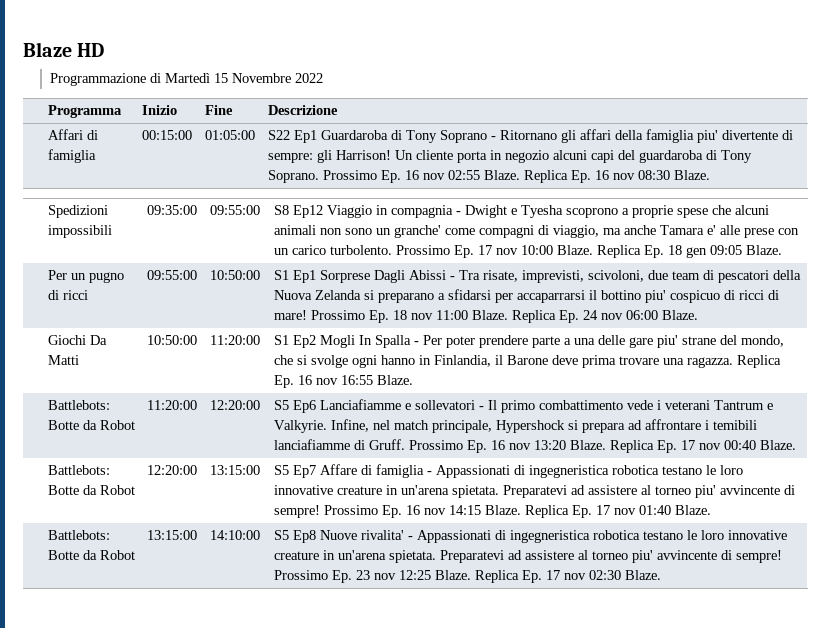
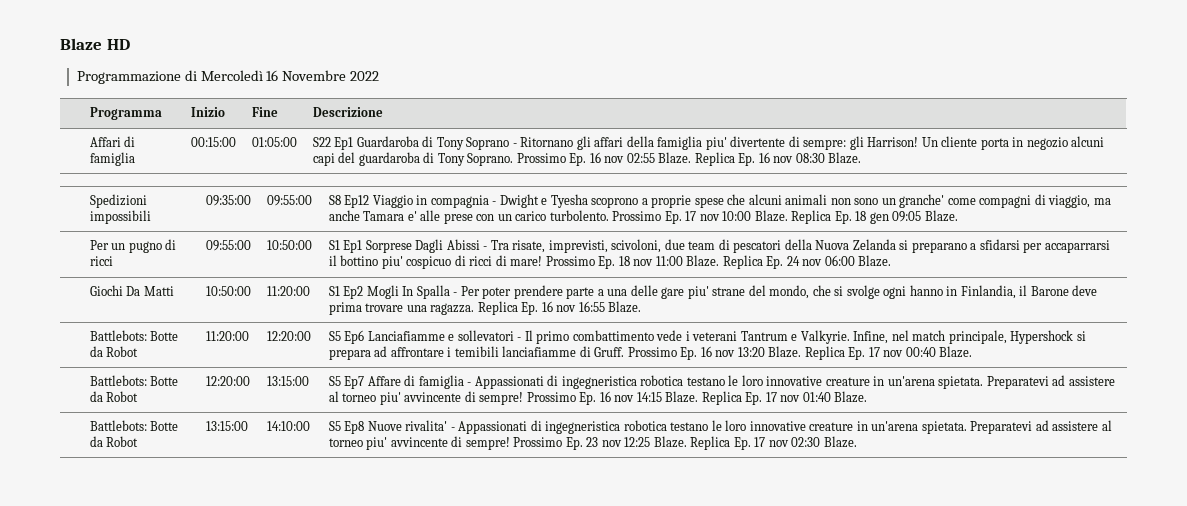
[165,73,229,83] Martedì 15 -> [200,70,279,81] Mercoledì 16

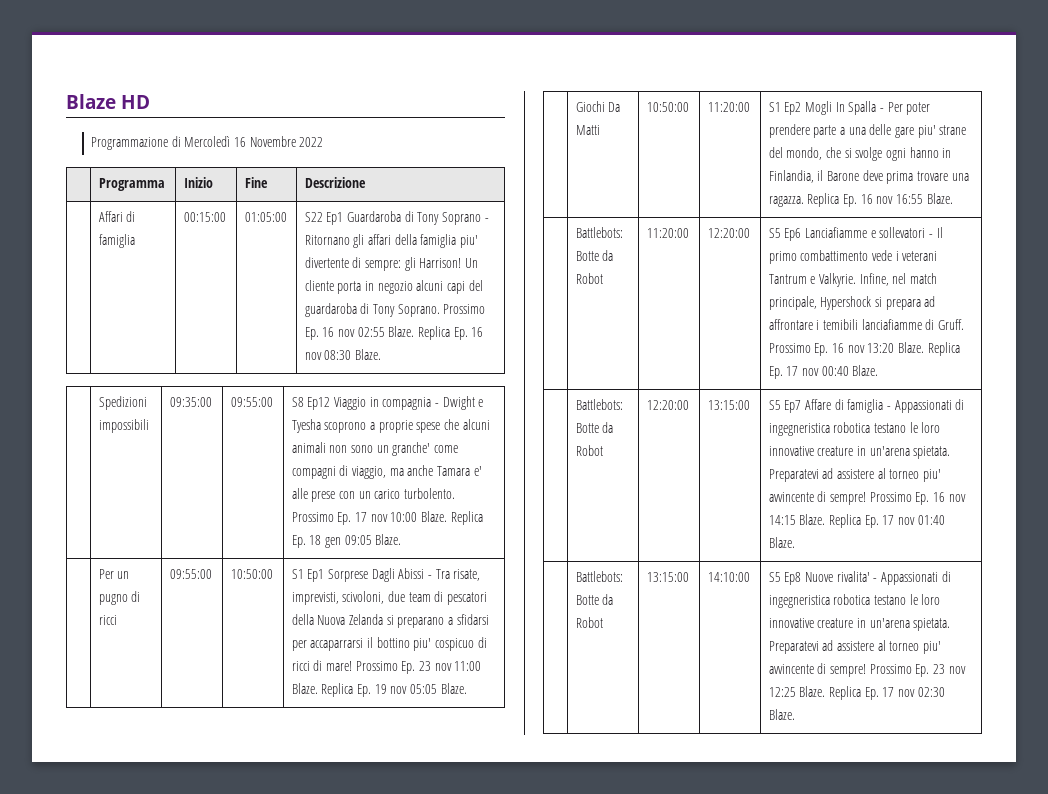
[618,256,630,266] 18 -> [419,661,432,671] 23
[786,255,855,266] 24 nov 06:00 -> [374,684,438,694] 19 nov 05:05

